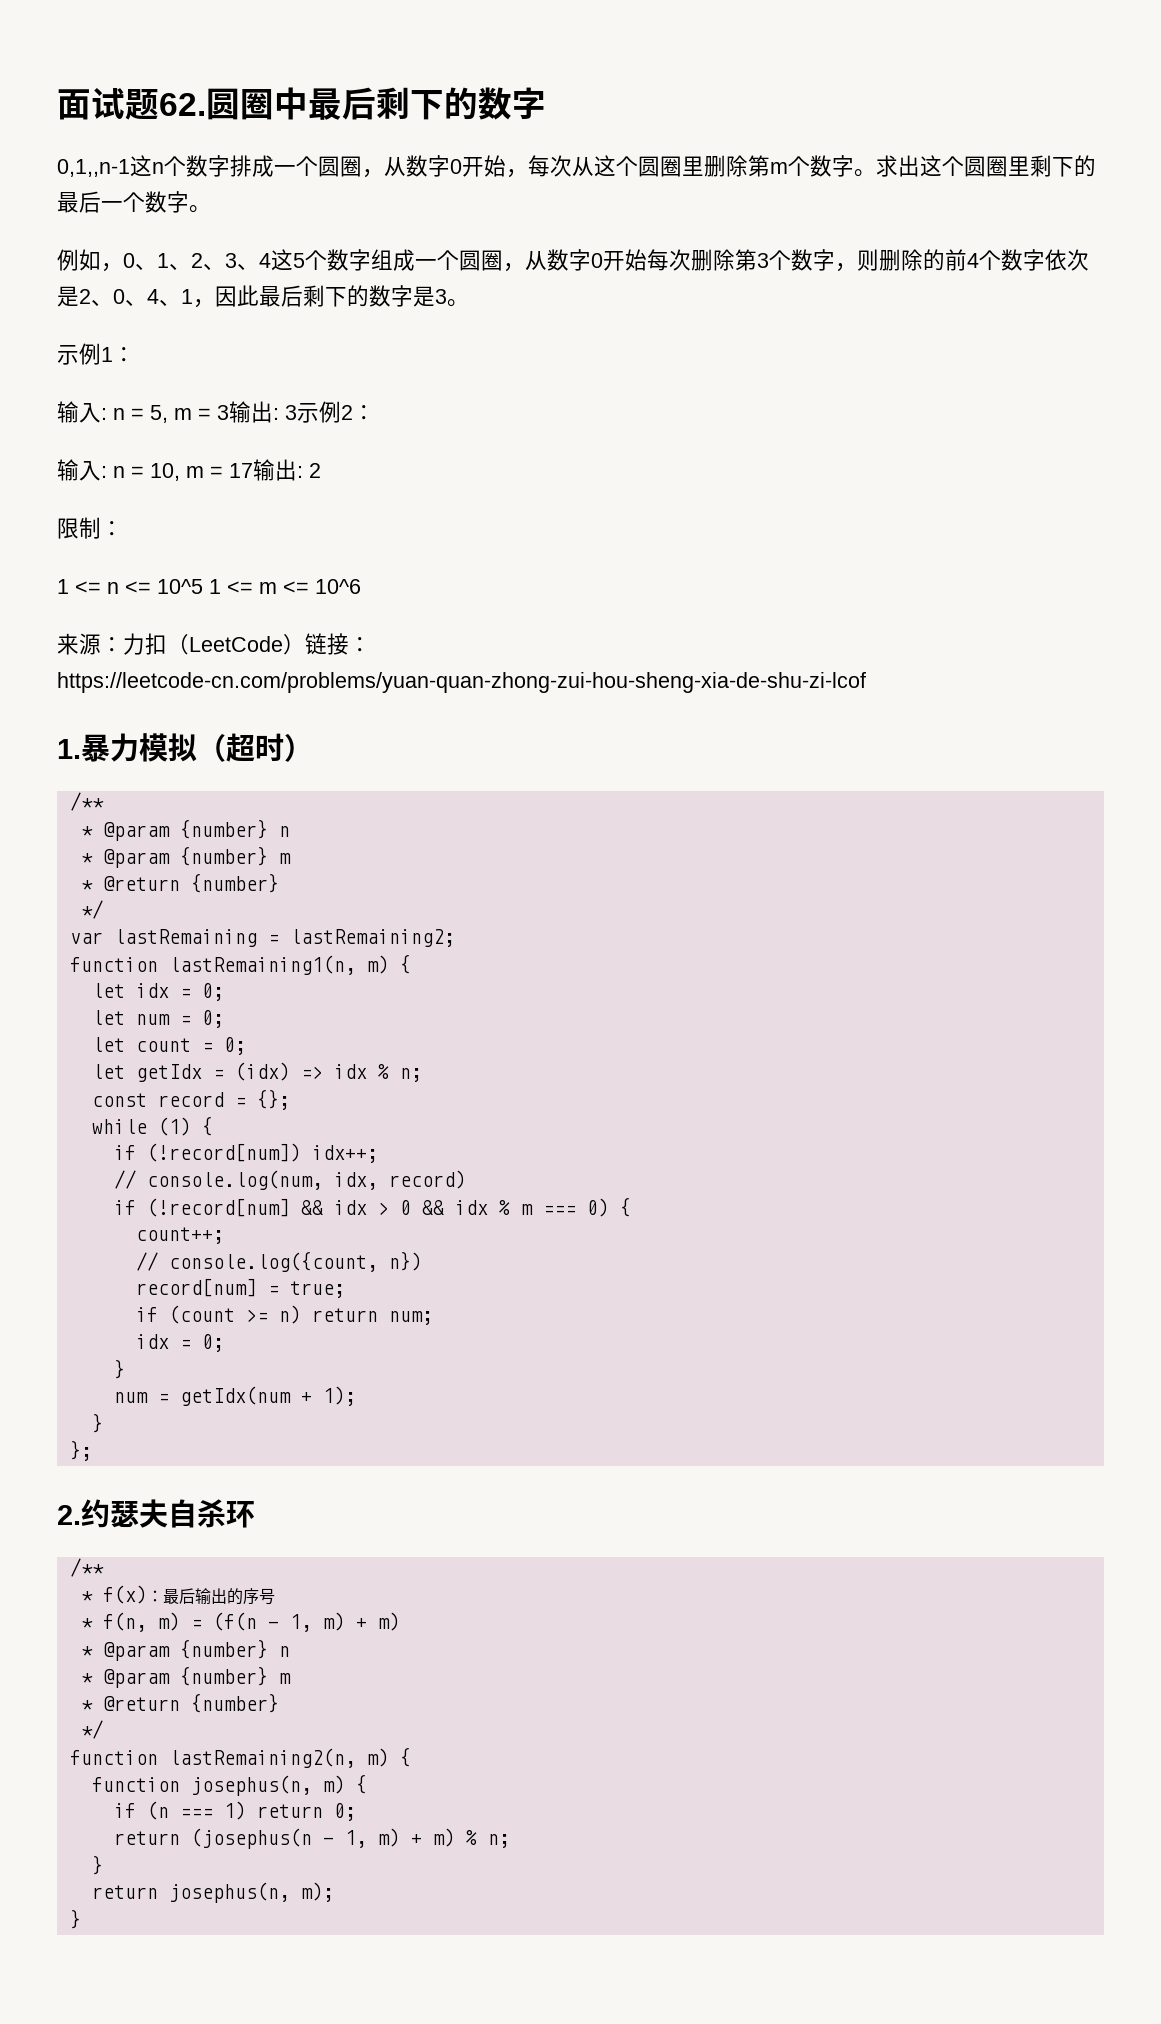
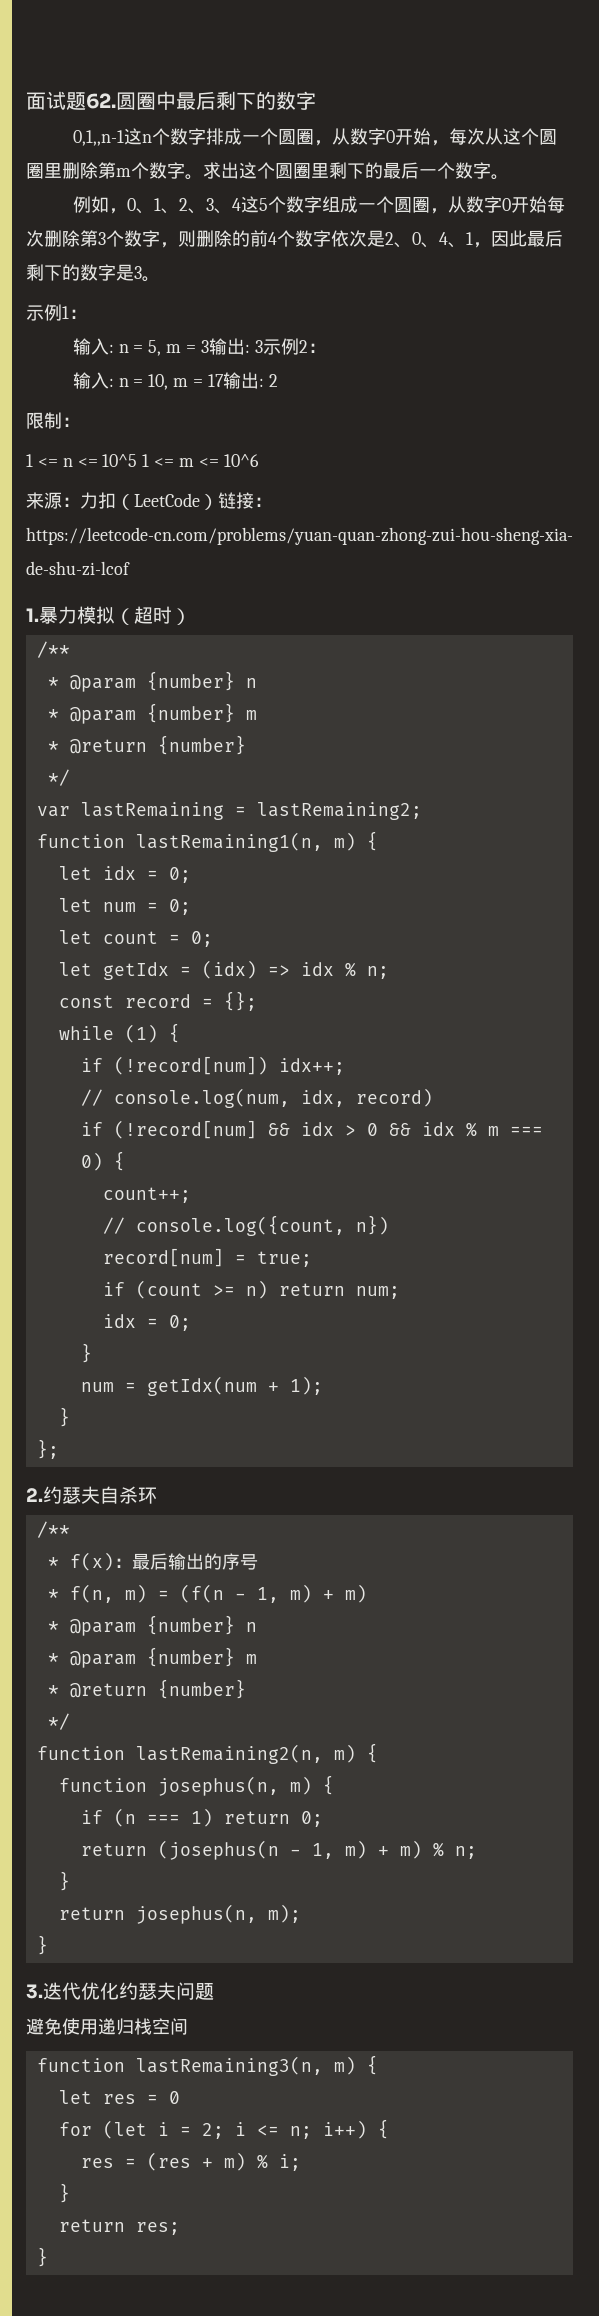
(81, 1919) none -> [26,1982,214,2000] [26,2018,188,2035] [36,2055,378,2076] [58,2090,180,2104] [58,2119,389,2139] [80,2152,301,2171] [58,2183,70,2203] [58,2219,180,2235] [36,2247,48,2267] // 3.迭代优化约瑟夫问题 // 避免使用递归栈空间 // function lastRemaining3(n, m) { // let res = 0 // for (let i = 2; i <= n; i++) { // res = (res + m) % i; // } // return res; // }

